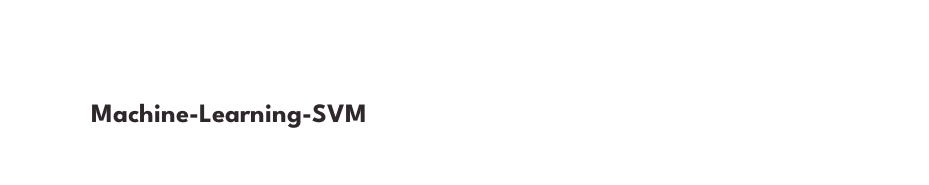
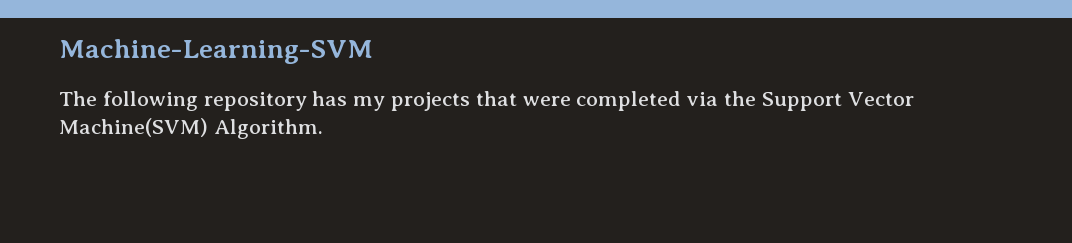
(367, 115) none -> [59,91,914,111] [59,118,323,139] // The following repository has my projects that were completed via the Support Vector Machine(SVM) Algorithm.

